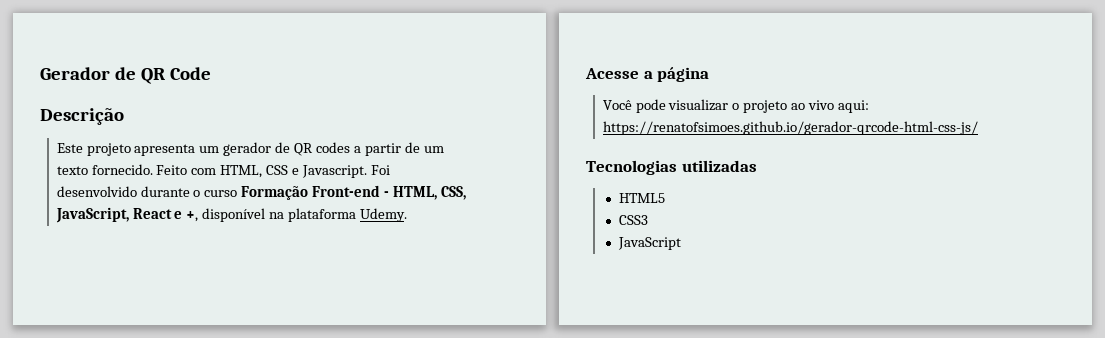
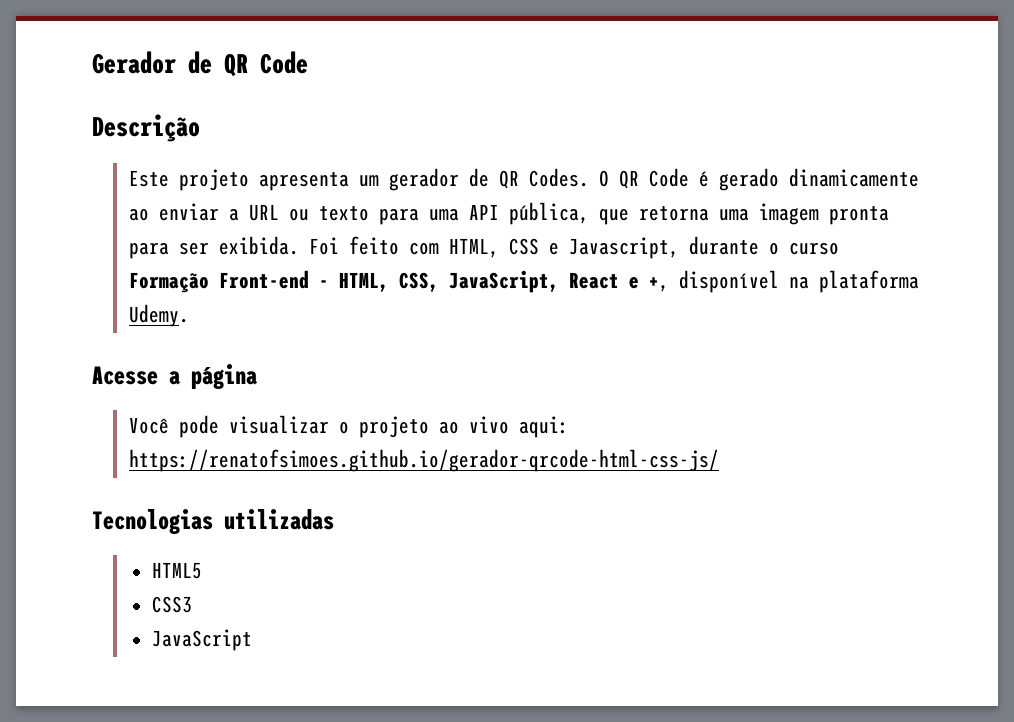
[316,142,444,156] [56,164,188,175] codes a partir de um texto fornecido. Feito -> [528,168,919,191] [128,202,889,225] [128,236,399,259] Codes. O QR Code é gerado dinamicamente ao enviar a URL ou texto para uma API pública, que retorna uma imagem pronta para ser exibida. Foi feito
[302,165,390,178] [56,186,137,197] Javascript. Foi desenvolvido -> [568,237,679,259] Javascript,

